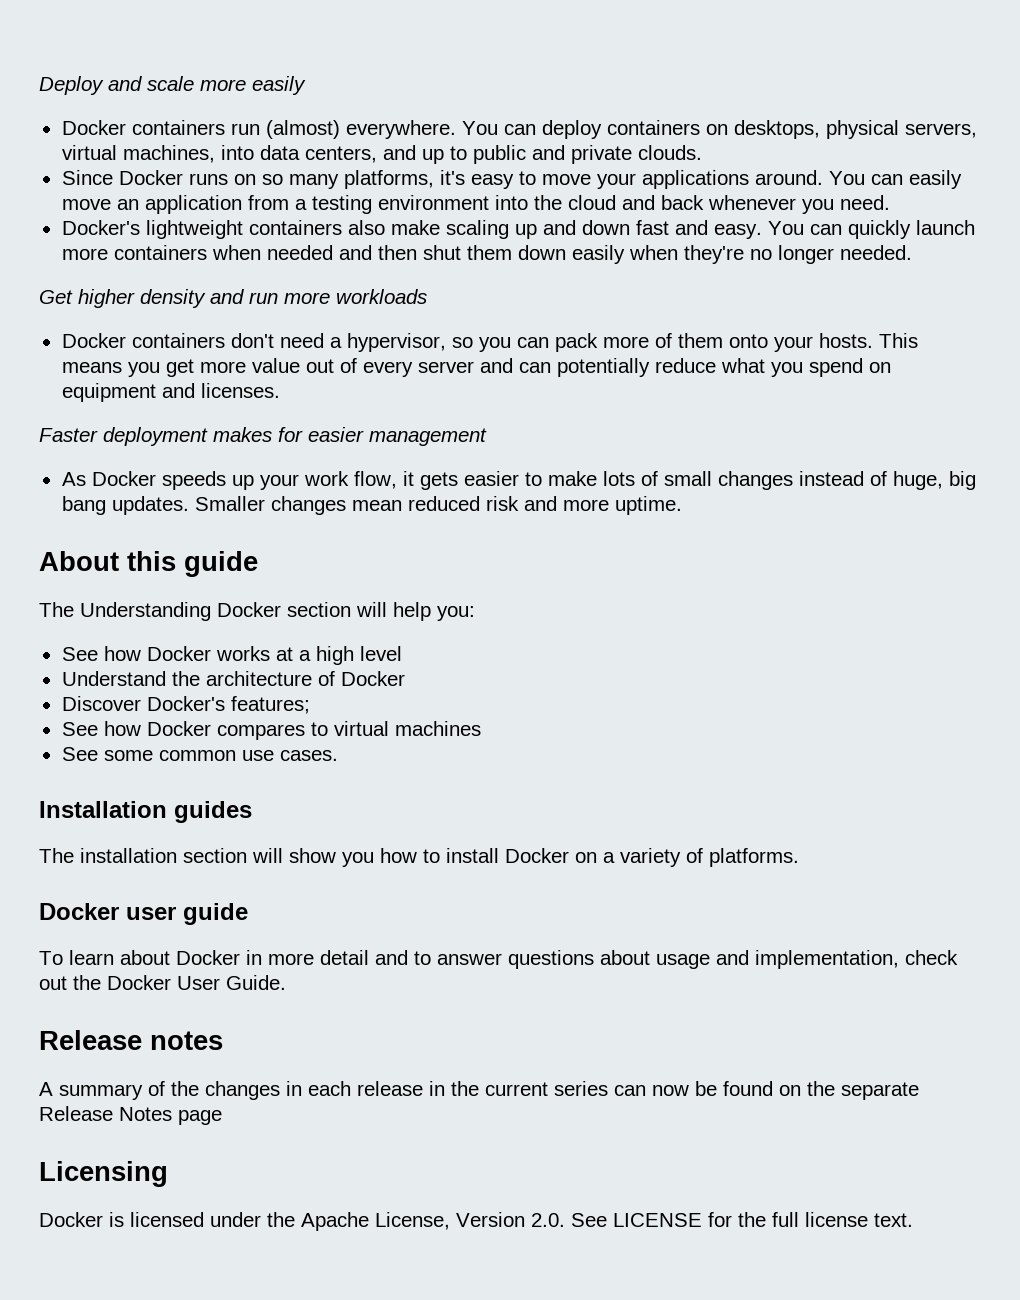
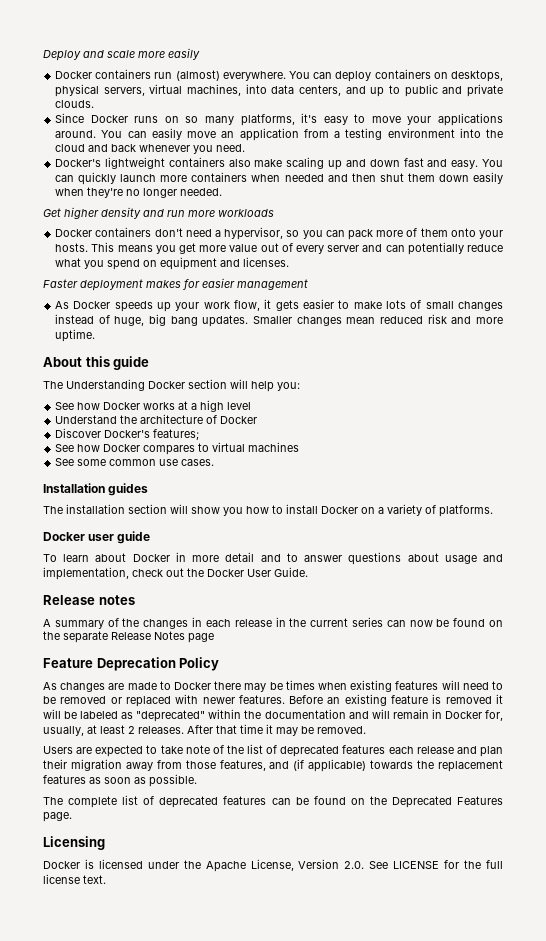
(222, 1117) none -> [43,657,220,671] [43,680,503,692] [43,694,504,707] [43,709,504,722] [43,724,366,736] [43,744,503,757] [43,759,504,772] [43,774,197,787] [43,795,503,808] [43,812,72,822] // Feature Deprecation Policy // As changes are made to Docker there may be times when existing features will need to be removed or replaced with newer features. Before an existing feature is removed it will be labeled as "deprecated" within the documentation and will remain in Docker for, usually, at least 2 releases. After that time it may be removed. // Users are expected to take note of the list of deprecated features each release and plan their migration away from those features, and (if applicable) towards the replacement features as soon as possible. // The complete list of deprecated features can be found on the Deprecated Features page.

